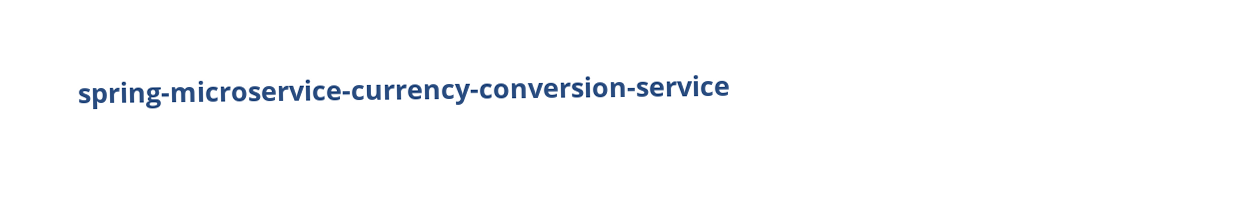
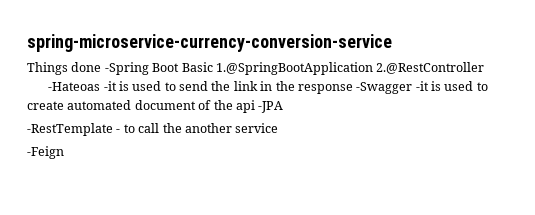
(731, 92) none -> [27,62,485,75] [48,81,488,94] [27,100,284,113] [27,123,279,136] [27,146,64,159] // Things done -Spring Boot Basic 1.@SpringBootApplication 2.@RestController // -Hateoas -it is used to send the link in the response -Swagger -it is used to create automated document of the api -JPA // -RestTemplate - to call the another service // -Feign

